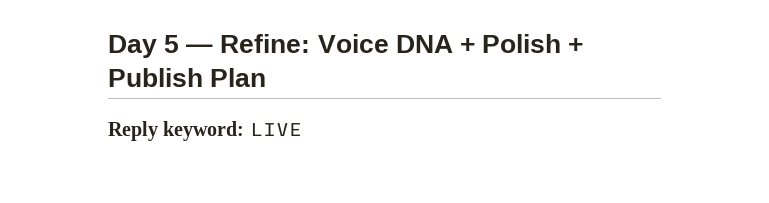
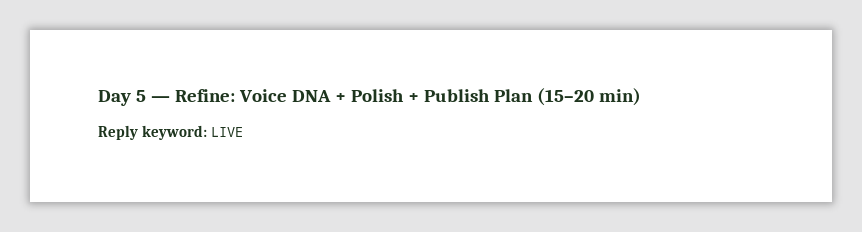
(267, 77) none -> [536,88,641,106] (15–20 min)

